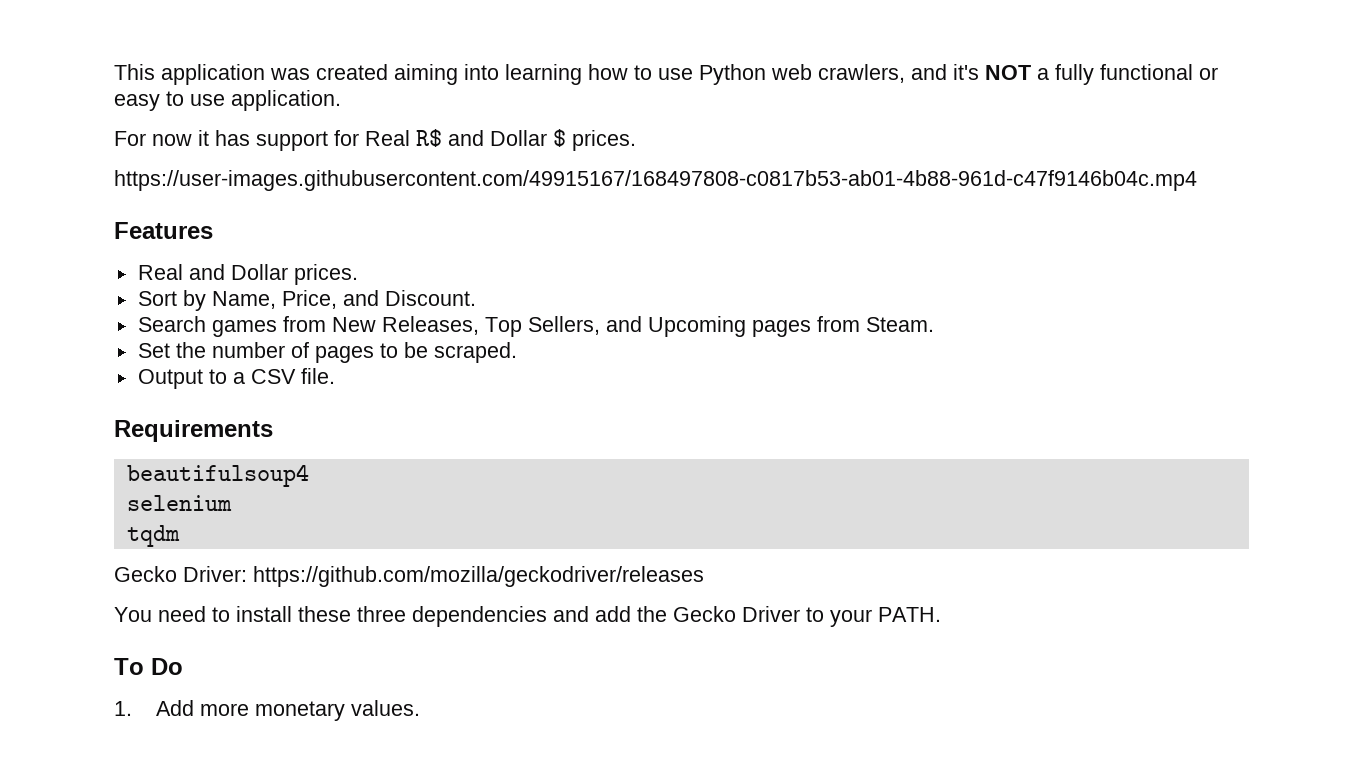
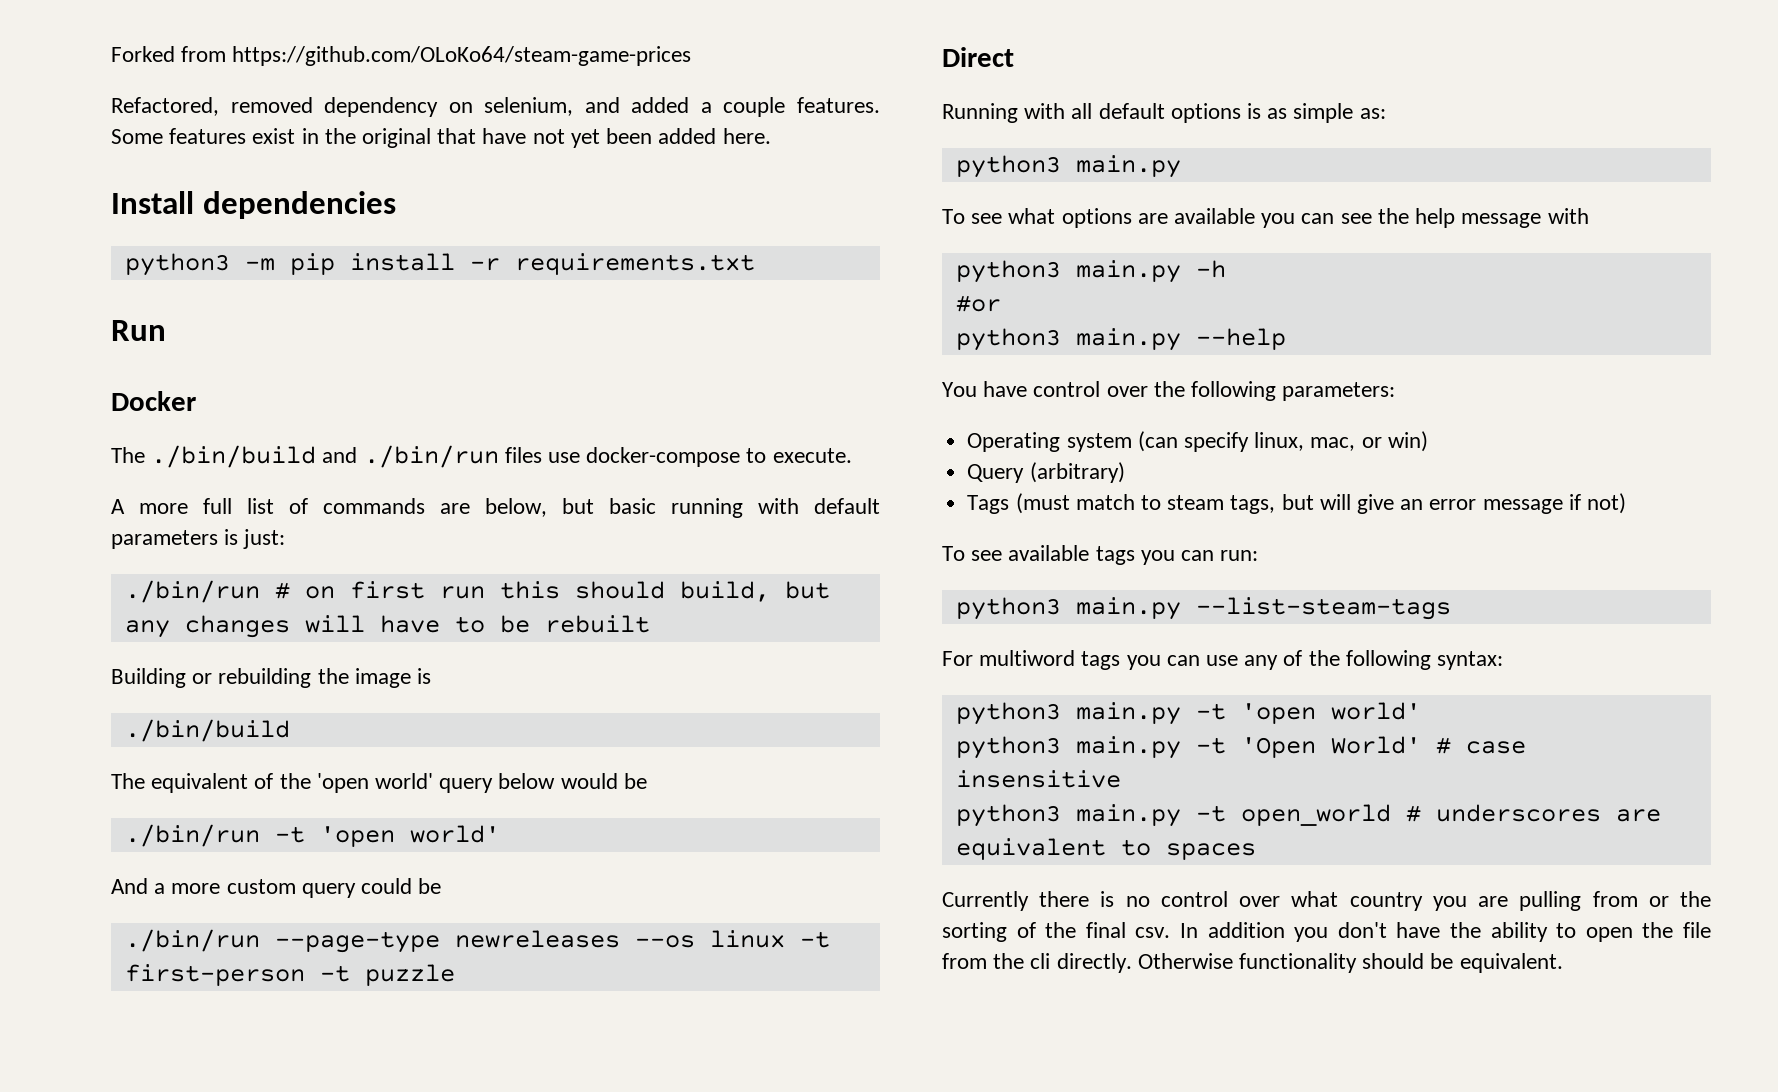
[114,64,1218,85] [114,90,341,111] [114,129,636,151] [114,170,1197,191] [114,222,213,239] [137,264,358,285] [137,290,476,311] [137,316,934,337] [137,342,517,363] [137,368,335,389] [114,420,273,442] [126,464,309,487] [126,495,232,511] [126,525,180,547] [114,566,704,587] [114,606,941,627] [114,658,183,675] [114,700,420,721] This application was created aiming into learning how to use Python web crawlers, and it's NOT a fully functional or easy to use application. // For now it has support for Real R$ and Dollar $ prices. // https://user-images.githubusercontent.com/49915167/168497808-c0817b53-ab01-4b88-961d-c47f9146b04c.mp4 // Features // Real and Dollar prices. // Sort by Name, Price, and Discount. // Search games from New Releases, Top Sellers, and Upcoming pages from Steam. // Set the number of pages to be scraped. // Output to a CSV file. // Requirements // beautifulsoup4 // selenium // tqdm // Gecko Driver: https://github.com/mozilla/geckodriver/releases // You need to install these three dependencies and add the Gecko Driver to your PATH. // To Do // 1. Add more monetary values. -> [111,46,692,66] [111,97,880,117] [111,128,771,148] [111,191,396,219] [124,253,755,276] [111,320,166,341] [111,391,196,411] [111,445,852,468] [111,498,880,518] [111,529,286,549] [124,580,830,603] [124,615,650,638] [111,668,432,688] [124,719,290,742] [111,773,647,793] [124,824,500,847] [111,878,442,898] [124,929,830,953] [124,964,455,986] [942,47,1014,67] [942,103,1386,123] [955,155,1181,178] [942,208,1589,228] [955,260,1226,283] [955,295,1001,312] [955,328,1286,351] [942,381,1396,401] [967,431,1428,452] [967,462,1125,483] [967,493,1627,514] [942,545,1259,565] [955,597,1451,620] [942,650,1504,670] [955,702,1421,725] [955,736,1526,759] [955,770,1121,788] [955,804,1661,827] [955,838,1256,860] [942,891,1712,911] [942,922,1711,942] [942,953,1563,973] Forked from https://github.com/OLoKo64/steam-game-prices // Refactored, removed dependency on selenium, and added a couple features. Some features exist in the original that have not yet been added here. // Install dependencies // python3 -m pip install -r requirements.txt // Run // Docker // The ./bin/build and ./bin/run files use docker-compose to execute. // A more full list of commands are below, but basic running with default parameters is just: // ./bin/run # on first run this should build, but any changes will have to be rebuilt // Building or rebuilding the image is // ./bin/build // The equivalent of the 'open world' query below would be // ./bin/run -t 'open world' // And a more custom query could be // ./bin/run --page-type newreleases --os linux -t first-person -t puzzle // Direct // Running with all default options is as simple as: // python3 main.py // To see what options are available you can see the help message with // python3 main.py -h // #or // python3 main.py --help // You have control over the following parameters: // Operating system (can specify linux, mac, or win) // Query (arbitrary) // Tags (must match to steam tags, but will give an error message if not) // To see available tags you can run: // python3 main.py --list-steam-tags // For multiword tags you can use any of the following syntax: // python3 main.py -t 'open world' // python3 main.py -t 'Open World' # case insensitive // python3 main.py -t open_world # underscores are equivalent to spaces // Currently there is no control over what country you are pulling from or the sorting of the final csv. In addition you don't have the ability to open the file from the cli directly. Otherwise functionality should be equivalent.

